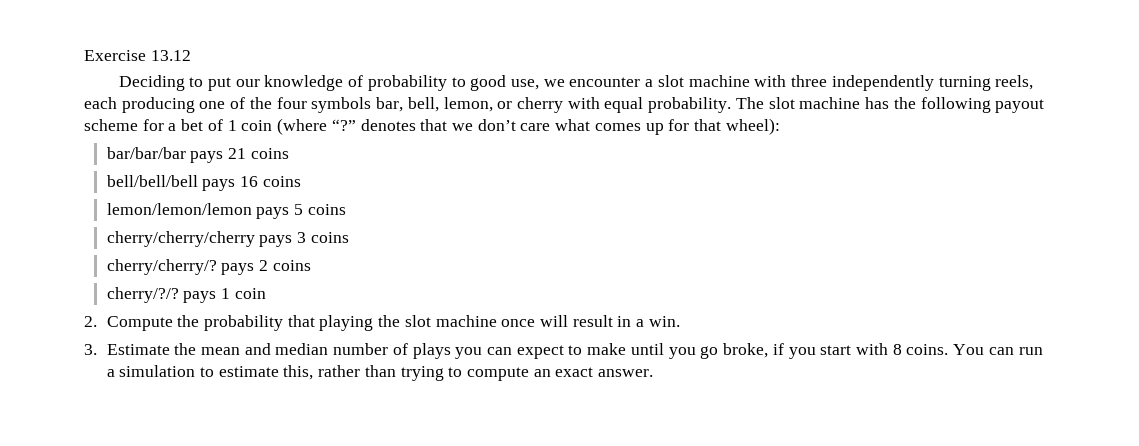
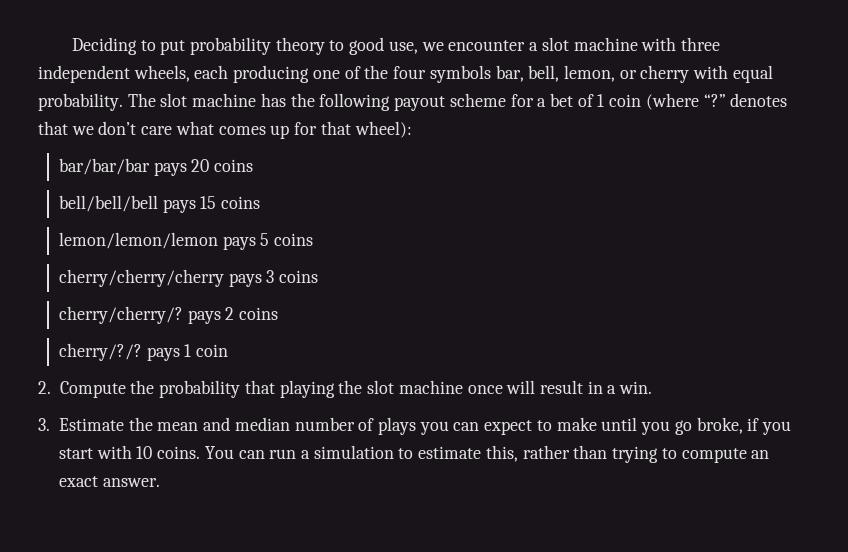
[84,50,191,61] Exercise 13.12 // -> (71, 46) none
[235,75,447,91] our knowledge of probability -> [190,37,325,55] probability theory
[831,75,1034,91] independently turning reels, -> [38,65,190,83] independent wheels,
[227,148,246,159] 21 -> [191,159,210,172] 20
[239,176,258,187] 16 -> [200,196,217,209] 15
[892,344,902,355] 8 -> [136,446,153,459] 10

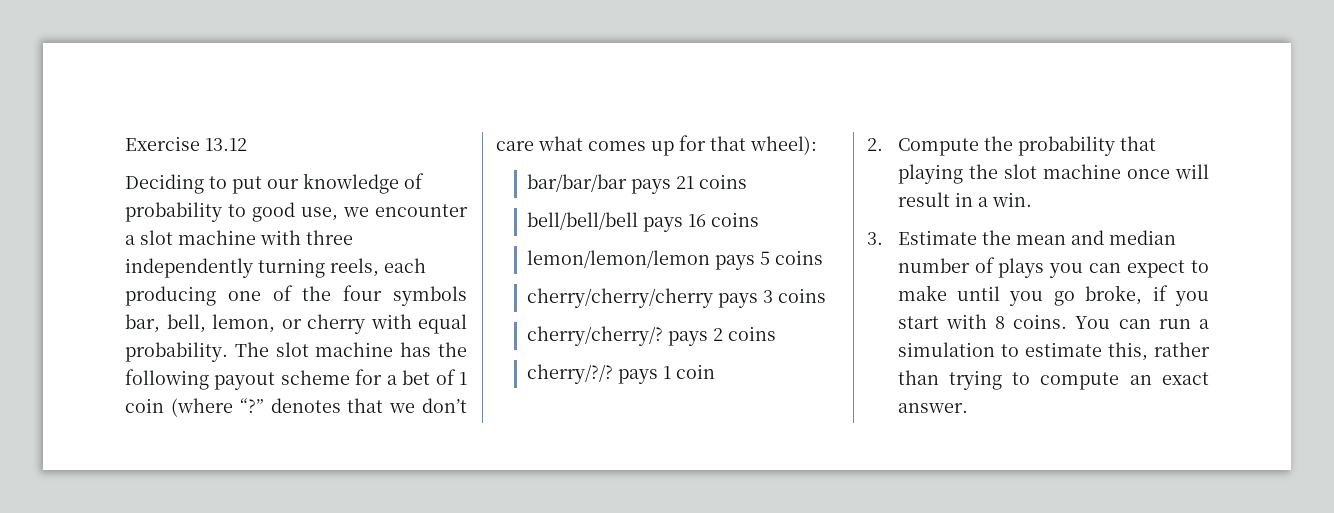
(71, 46) none -> [125,136,247,151] Exercise 13.12 //
[190,37,325,55] probability theory -> [267,173,424,194] [125,202,222,222] our knowledge of probability
[38,65,190,83] independent wheels, -> [125,258,379,278] independently turning reels,
[191,159,210,172] 20 -> [675,176,694,189] 21
[200,196,217,209] 15 -> [687,214,706,227] 16
[136,446,153,459] 10 -> [995,316,1006,329] 8

